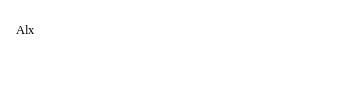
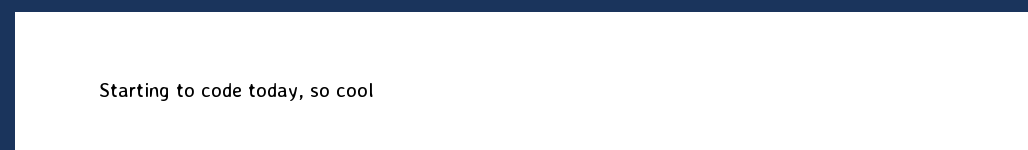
[16,25,35,34] Alx -> [99,83,374,101] Starting to code today, so cool

